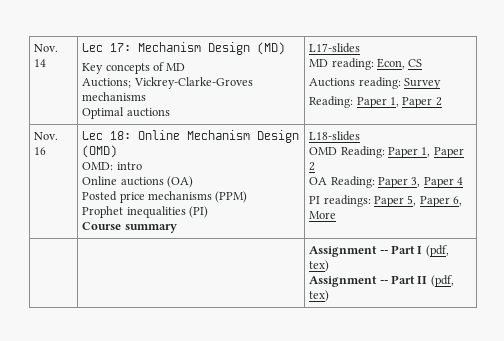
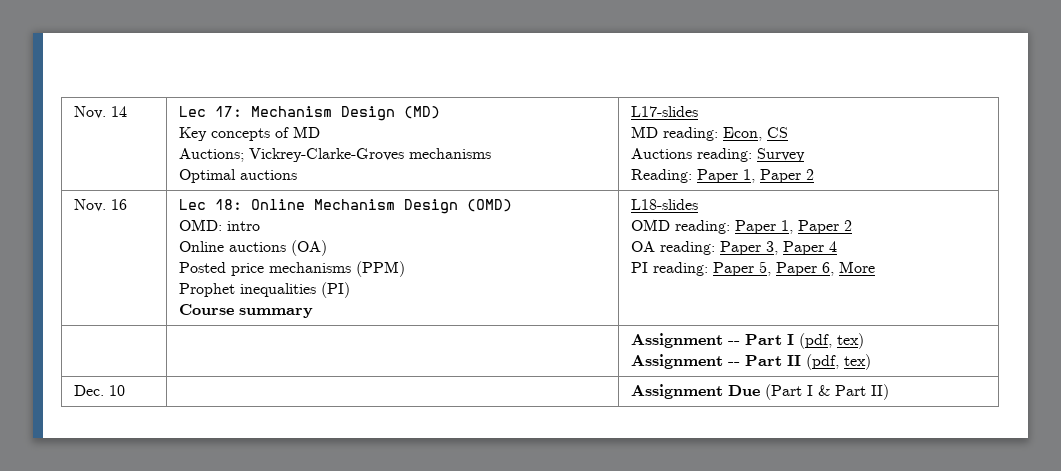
[340,146,385,158] Reading: -> [674,220,730,234] reading:
[330,176,375,188] Reading: -> [659,241,715,255] reading:
[323,195,371,207] readings: -> [652,262,708,276] reading:
(330, 296) none -> [73,385,125,396] [630,384,889,400] // Dec. 10 | | Assignment Due (Part I & Part II)

